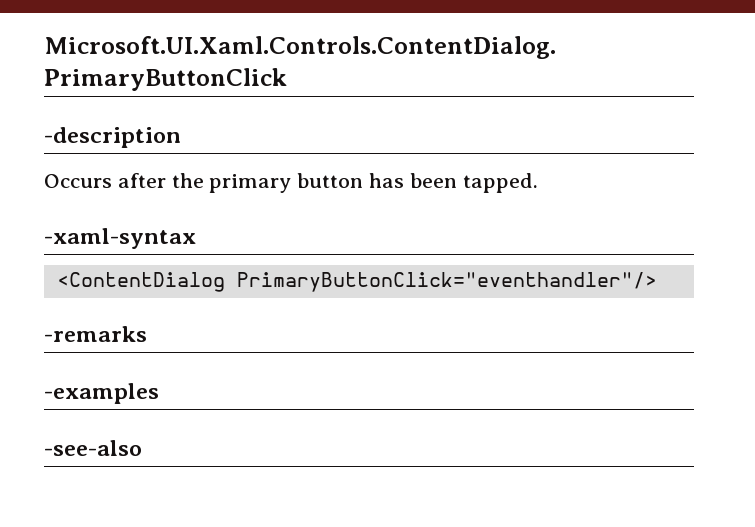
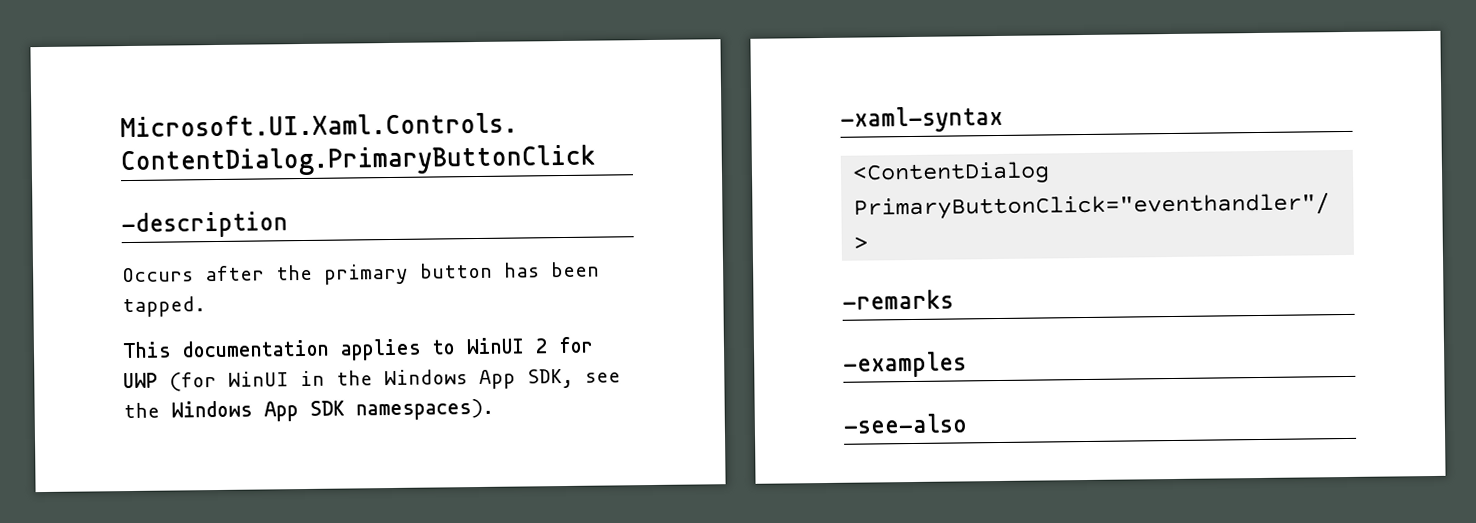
(538, 183) none -> [122,336,594,361] [123,368,621,392] [123,398,494,422] // This documentation applies to WinUI 2 for UWP (for WinUI in the Windows App SDK, see the Windows App SDK namespaces).

